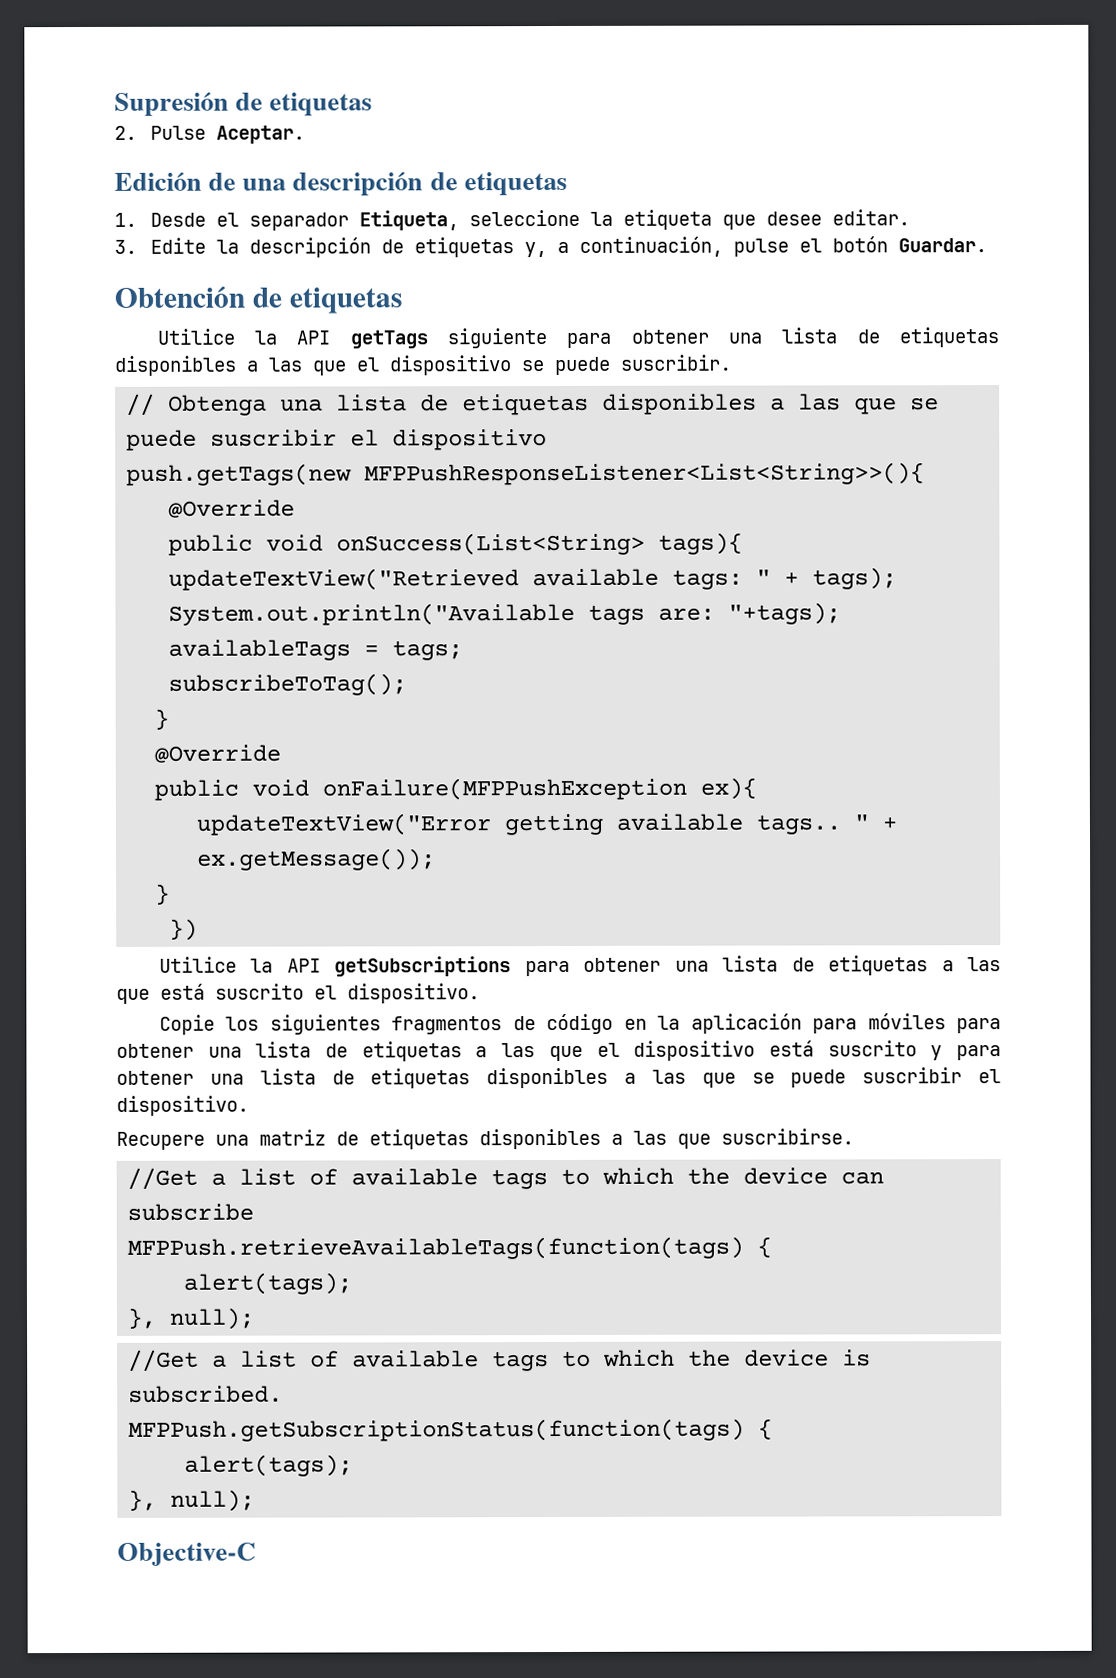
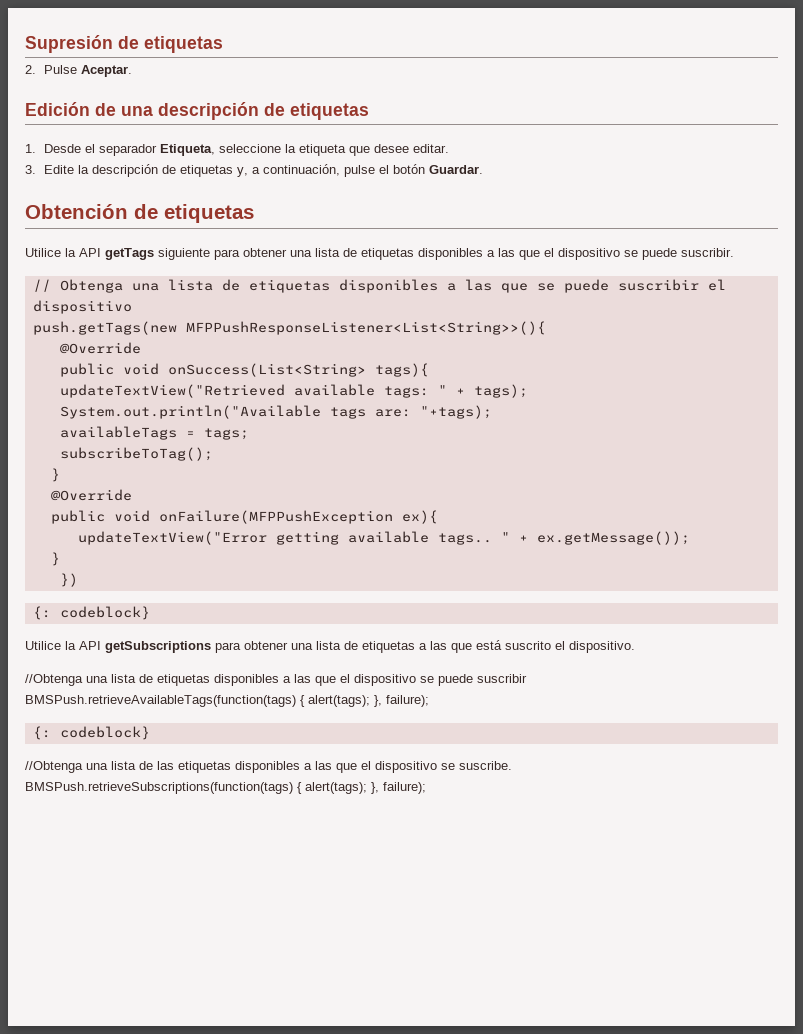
(199, 929) none -> [32,606,150,620] // {: codeblock}
[158,1013,1001,1035] [116,1040,1002,1062] [116,1067,1002,1089] [116,1095,249,1116] [116,1128,854,1150] [127,1167,885,1190] [127,1203,255,1221] [127,1236,773,1260] [183,1272,353,1295] [127,1307,256,1330] [128,1349,872,1372] [128,1385,284,1403] [128,1418,774,1442] [184,1454,354,1477] [128,1489,256,1512] [117,1542,256,1566] Copie los siguientes fragmentos de código en la aplicación para móviles para obtener una lista de etiquetas a las que el dispositivo está suscrito y para obtener una lista de etiquetas disponibles a las que se puede suscribir el dispositivo. // Recupere una matriz de etiquetas disponibles a las que suscribirse. // //Get a list of available tags to which the device can subscribe // MFPPush.retrieveAvailableTags(function(tags) { // alert(tags); // }, null); // //Get a list of available tags to which the device is subscribed. // MFPPush.getSubscriptionStatus(function(tags) { // alert(tags); // }, null); // Objective-C -> [25,674,527,686] [25,695,429,707] [32,726,150,740] [25,761,512,773] [25,782,426,794] //Obtenga una lista de etiquetas disponibles a las que el dispositivo se puede suscribir BMSPush.retrieveAvailableTags(function(tags) { alert(tags); }, failure); // {: codeblock} // //Obtenga una lista de las etiquetas disponibles a las que el dispositivo se suscribe. BMSPush.retrieveSubscriptions(function(tags) { alert(tags); }, failure);

